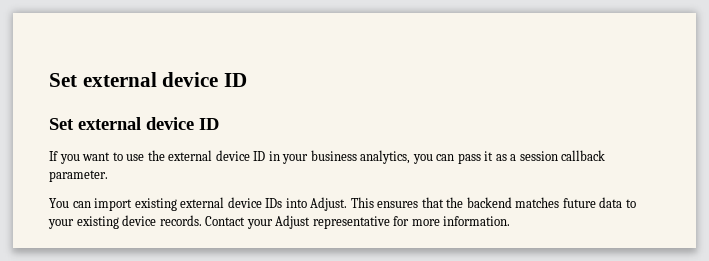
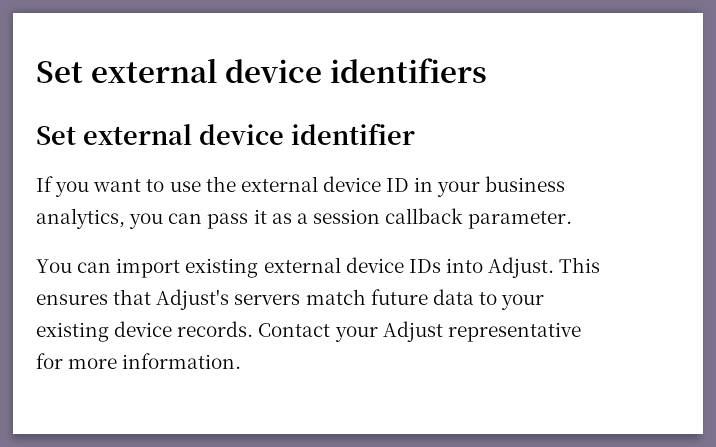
[49,72,248,87] [49,117,219,130] Set external device ID // Set external device ID -> [36,58,487,83] [36,123,415,145] Set external device identifiers // Set external device identifier
[446,197,560,208] the backend matches -> [156,289,366,310] Adjust's servers match

